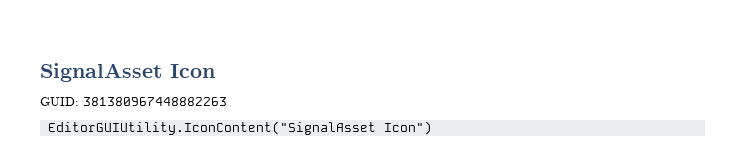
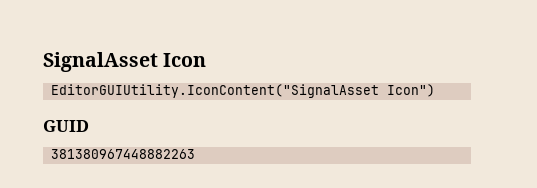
[40,97,227,106] // GUID: 381380967448882263 -> (207, 60) none
(432, 128) none -> [43,120,89,132] [50,149,195,159] // GUID // 381380967448882263

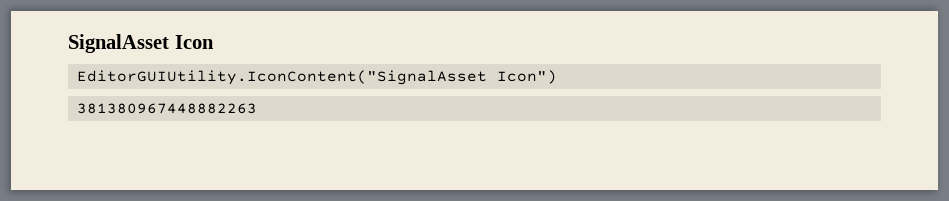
[43,120,89,132] // GUID -> (557, 77) none

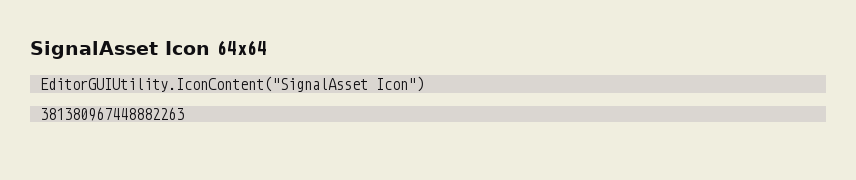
(214, 42) none -> [217,40,267,55] 64x64

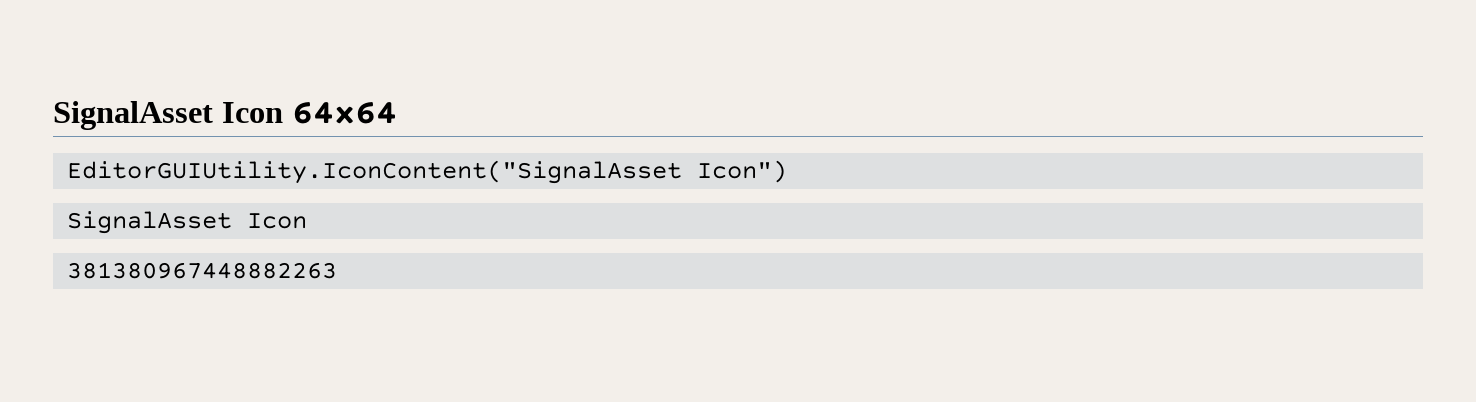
(424, 84) none -> [66,211,307,234] // SignalAsset Icon

